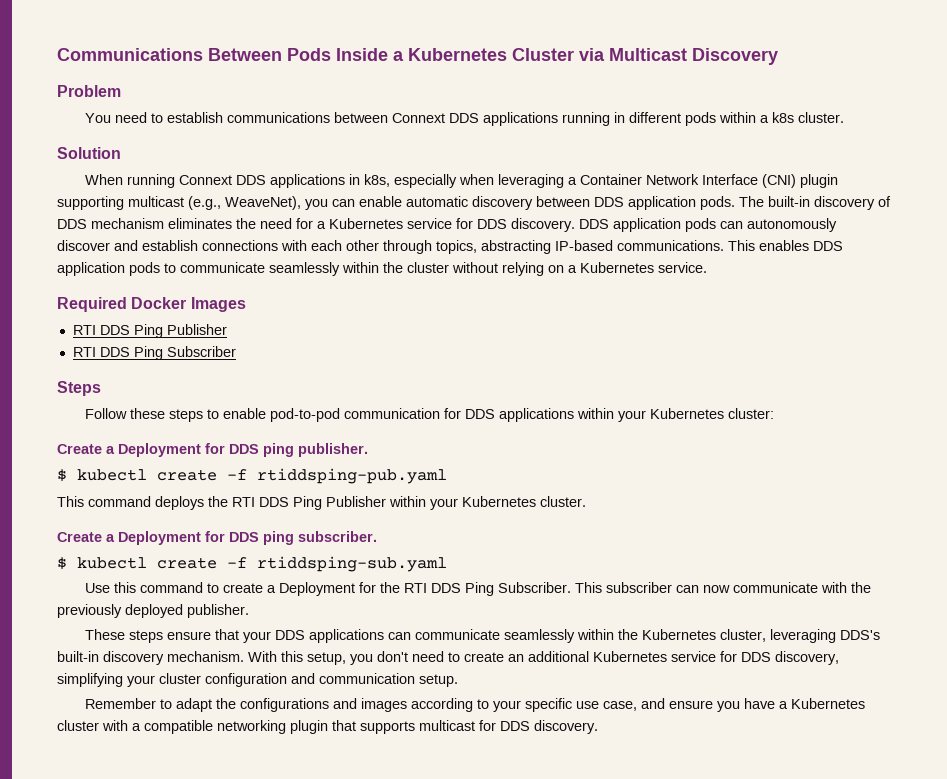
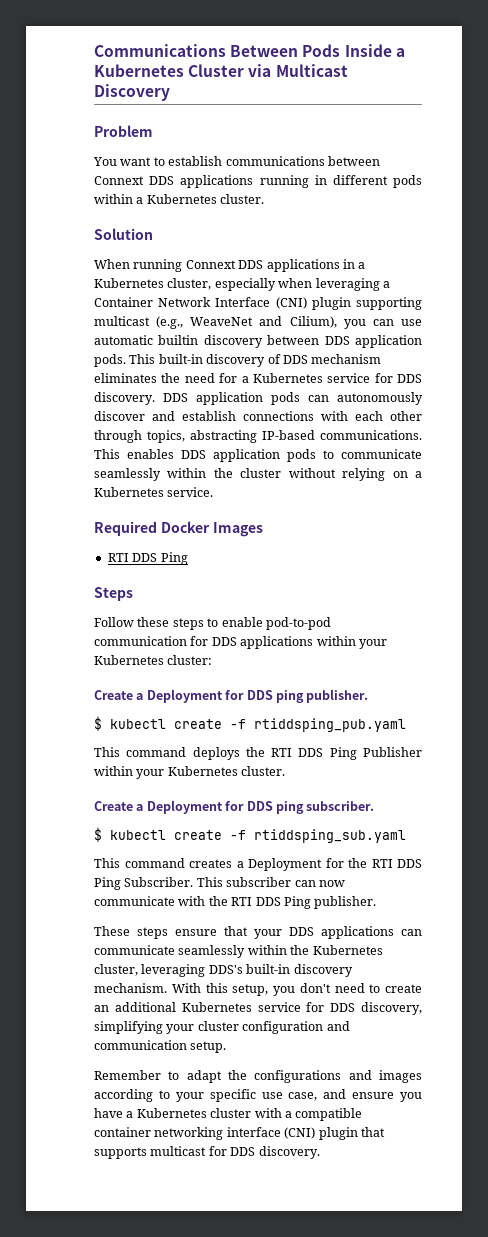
[115,112,148,123] need -> [120,157,152,166] want
[772,112,795,123] k8s -> [146,194,217,204] Kubernetes
[364,174,391,187] k8s, -> [358,262,366,269] [94,278,212,290] a Kubernetes cluster,
[225,196,468,210] WeaveNet), you can enable automatic -> [190,316,422,329] [94,335,199,345] WeaveNet and Cilium), you can use automatic builtin
[739,196,764,207] The -> [129,354,156,364] This
[166,324,227,335] [72,346,236,360] Publisher // RTI DDS Ping Subscriber -> (188, 558) none
[257,468,447,484] rtiddsping-pub.yaml -> [254,718,406,732] rtiddsping_pub.yaml
[257,556,447,572] [85,582,264,593] rtiddsping-sub.yaml // Use this command to create -> [254,829,406,843] [94,858,232,868] rtiddsping_sub.yaml // This command creates
[57,604,183,618] previously deployed -> [231,896,311,909] RTI DDS Ping
[217,720,286,734] networking -> [94,1127,316,1140] container networking interface (CNI)

